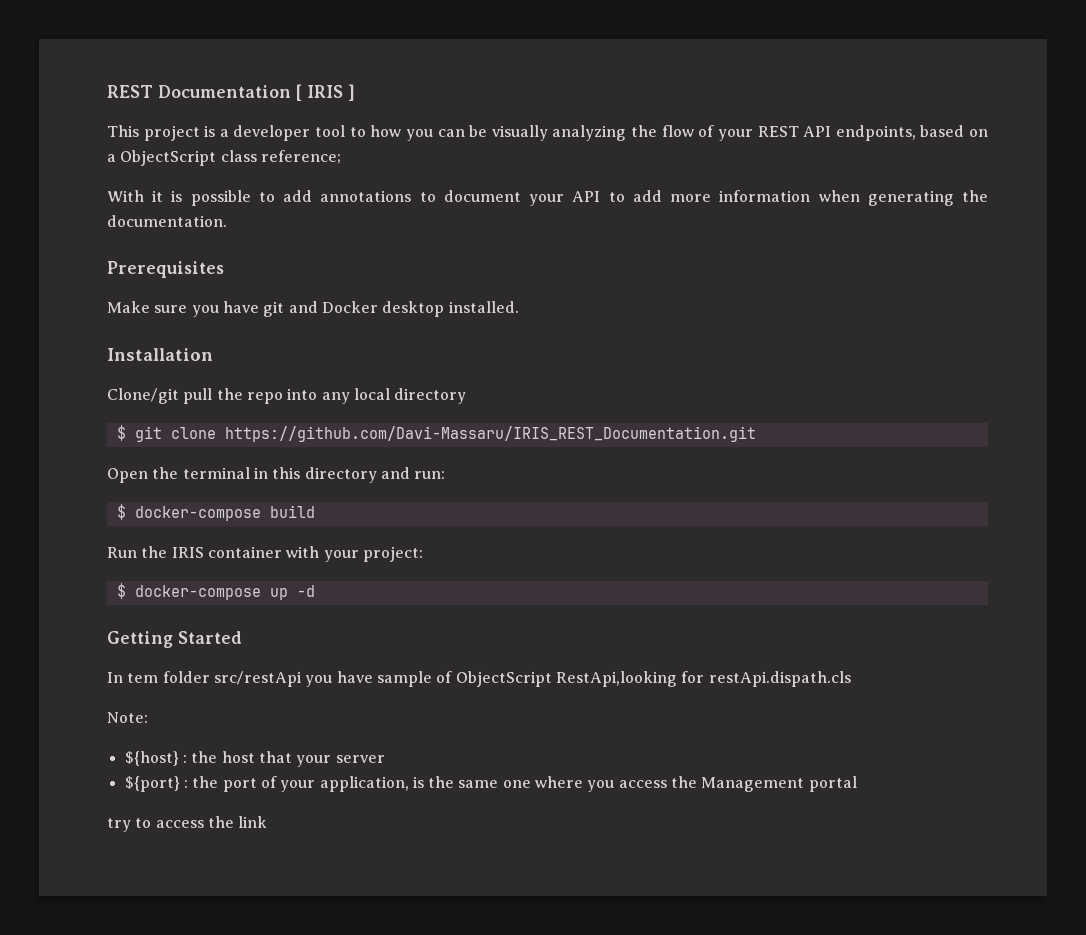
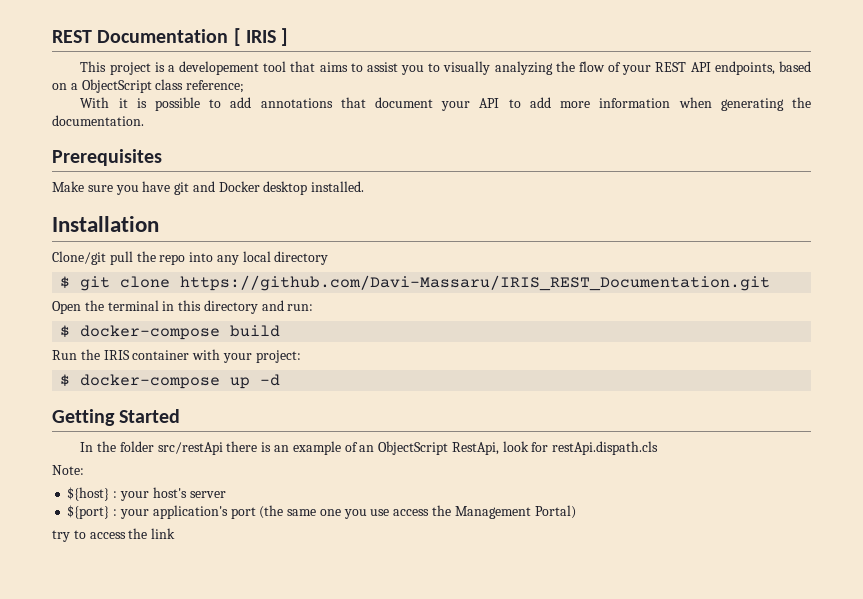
[233,125,488,141] developer tool to how you can be -> [179,61,441,75] developement tool that aims to assist you to
[419,192,436,202] to -> [340,97,366,108] that
[127,673,159,683] tem -> [97,441,117,452] the
[305,671,677,687] you have sample of ObjectScript RestApi,looking -> [226,441,529,455] there is an example of an ObjectScript RestApi, look
[191,751,332,767] the host that your -> [119,487,187,501] your host's
[192,776,615,792] the port of your application, is the same one where you -> [119,505,390,519] your application's port (the same one you use
[808,776,857,792] portal -> [534,505,576,519] Portal)

